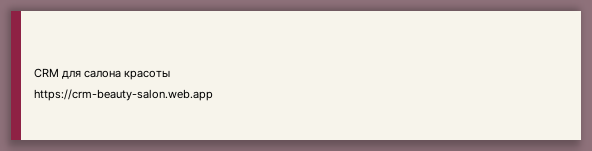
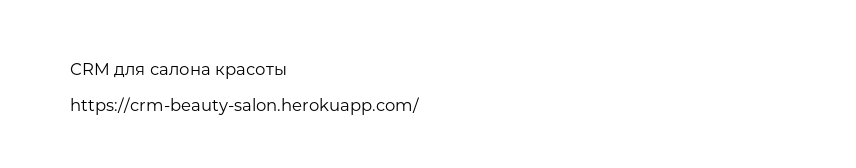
[34,89,213,101] https://crm-beauty-salon.web.app -> [70,97,420,115] https://crm-beauty-salon.herokuapp.com/

